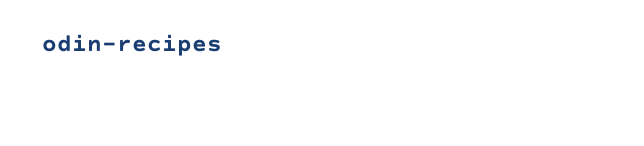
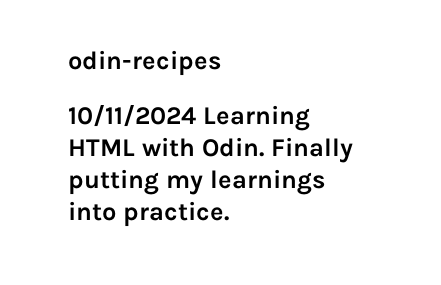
(222, 45) none -> [68,105,310,131] [68,137,353,163] [68,169,325,195] [68,201,229,227] // 10/11/2024 Learning HTML with Odin. Finally putting my learnings into practice.

